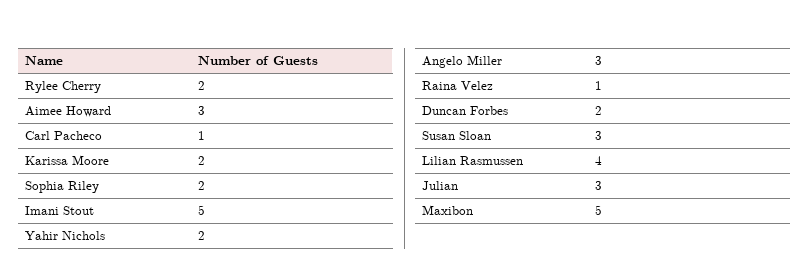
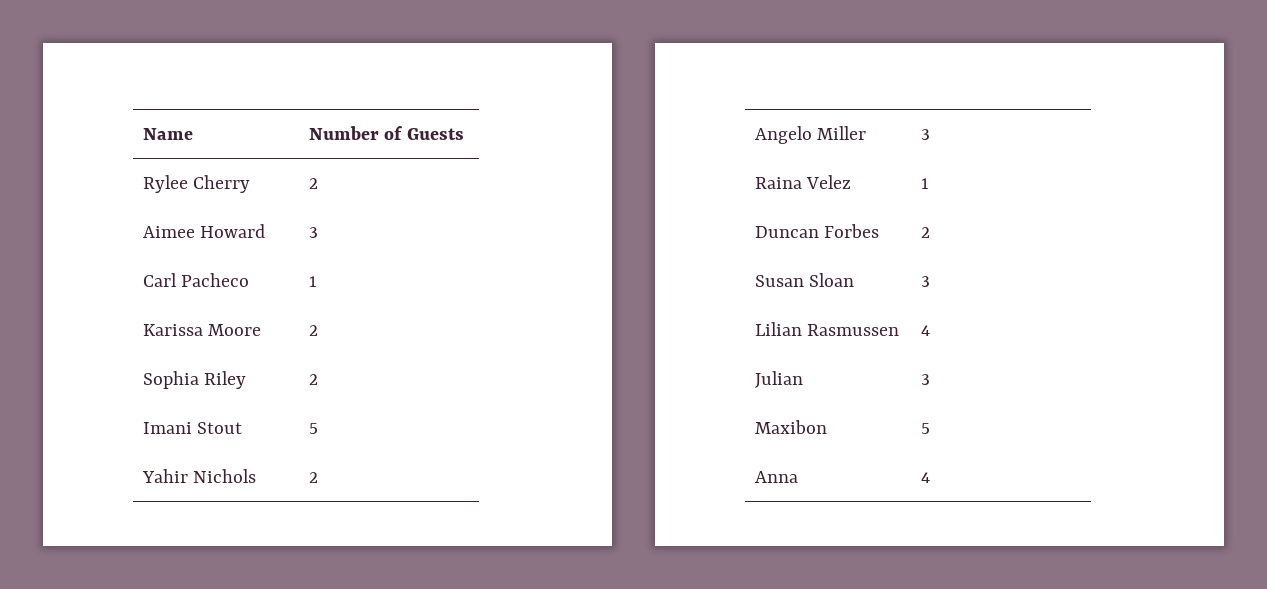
(602, 210) none -> [754,471,798,483] [920,472,930,483] // Anna | 4

